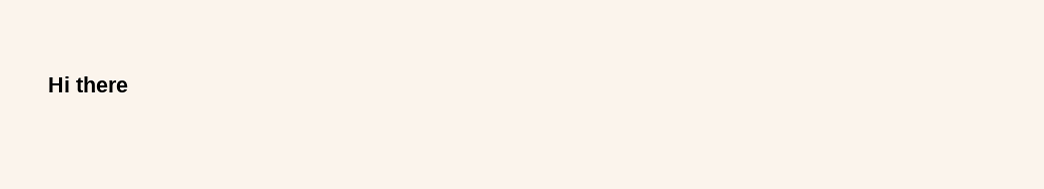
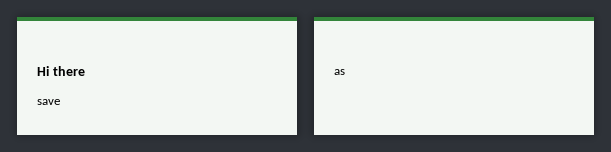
(129, 84) none -> [37,99,60,105] [334,69,345,75] // save // as

